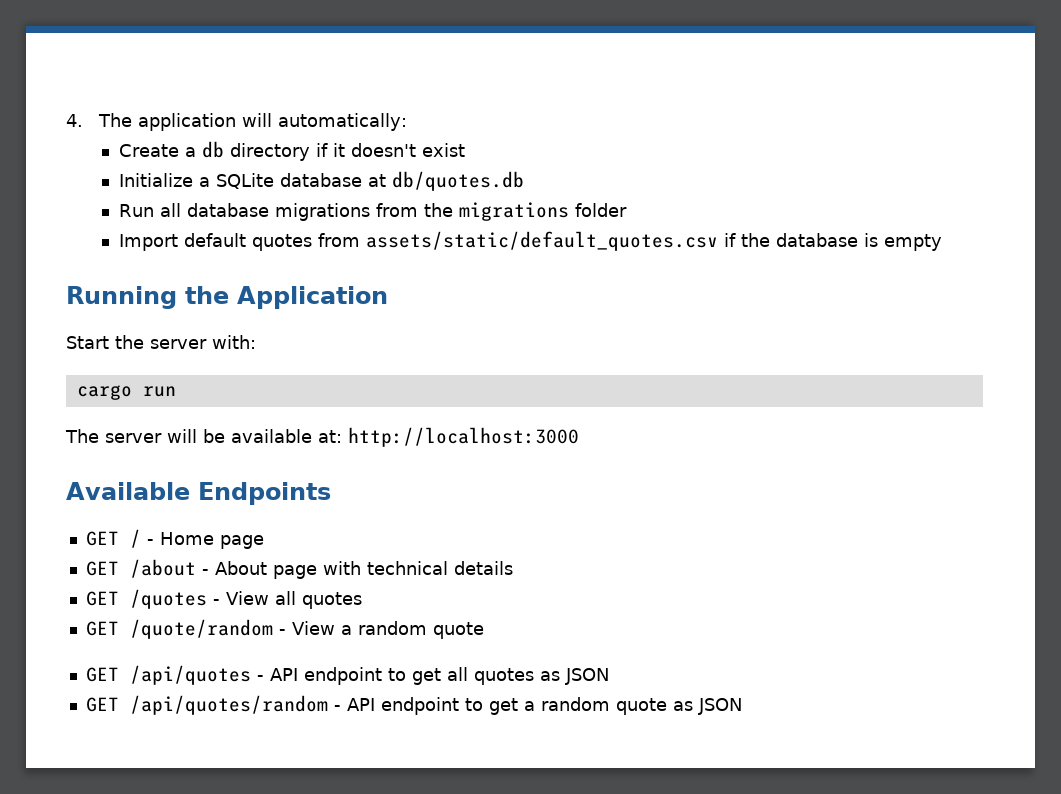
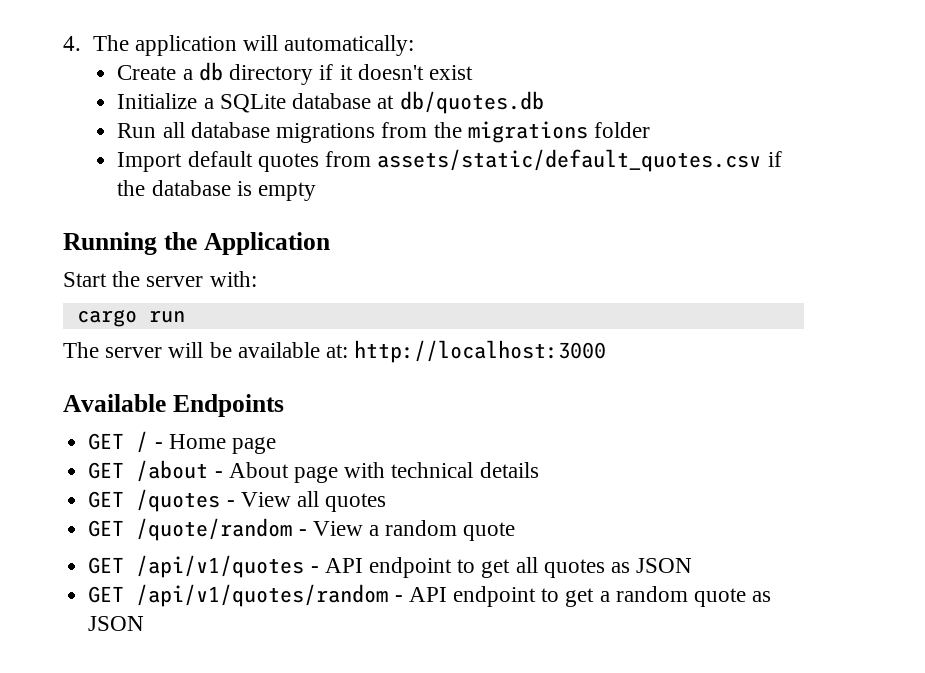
[129,665,251,685] /api/quotes -> [136,555,305,578] /api/v1/quotes
[129,695,328,715] /api/quotes/random -> [136,584,389,607] /api/v1/quotes/random

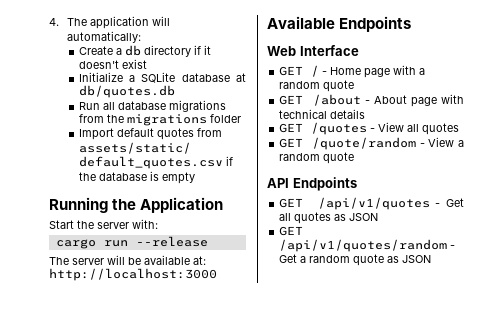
(185, 316) none -> [135,236,208,247] --release
(284, 405) none -> [267,45,359,56] // Web Interface
(276, 445) none -> [393,65,426,75] [279,80,355,92] with a random quote
(516, 531) none -> [267,177,357,191] // API Endpoints
[324,557,511,578] API endpoint to get -> [446,198,464,207] Get
[408,586,595,607] API endpoint to get -> [279,254,298,263] Get

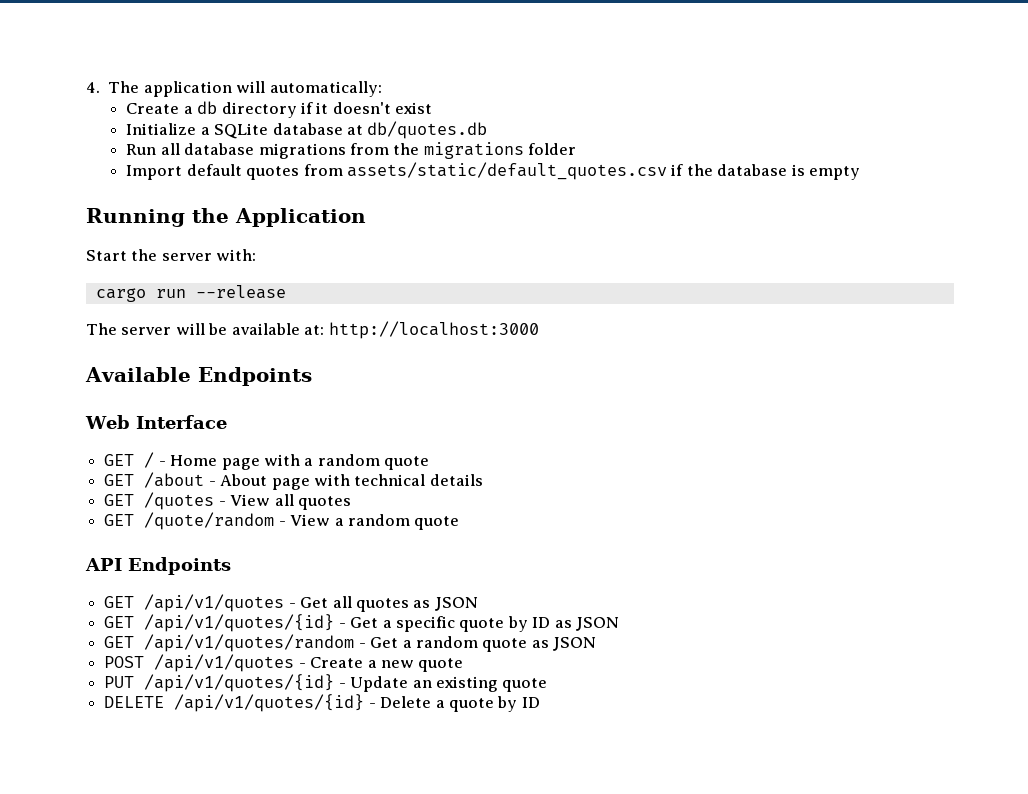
(379, 217) none -> [104,614,620,632] // GET /api/v1/quotes/{id} - Get a specific quote by ID as JSON
(432, 259) none -> [104,654,464,672] [104,674,548,692] [104,694,540,712] // POST /api/v1/quotes - Create a new quote // PUT /api/v1/quotes/{id} - Update an existing quote // DELETE /api/v1/quotes/{id} - Delete a quote by ID

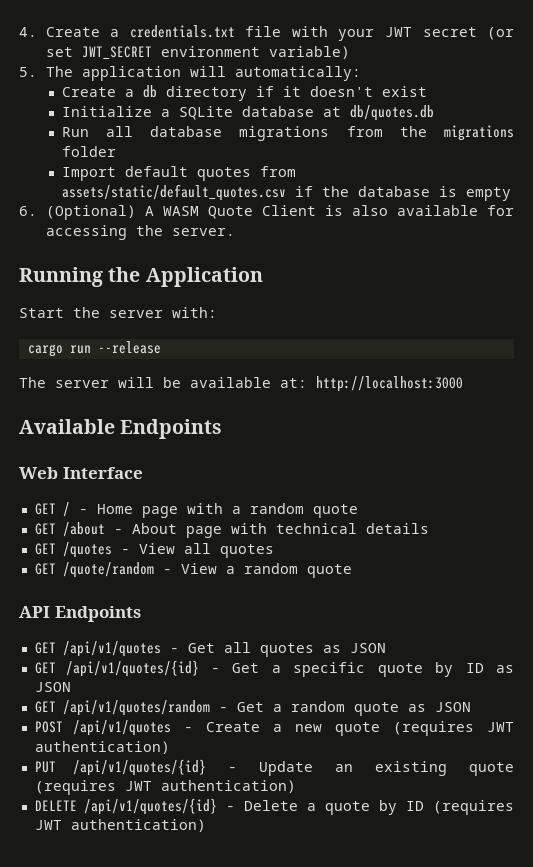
(100, 87) none -> [45,25,514,41] [45,46,350,60] [19,67,37,77] Create a credentials.txt file with your JWT secret (or set JWT_SECRET environment variable) // 5.
(861, 173) none -> [19,205,514,220] [45,225,235,240] // 6. (Optional) A WASM Quote Client is also available for accessing the server.
(464, 665) none -> [393,721,515,736] [34,741,170,754] (requires JWT authentication)
(548, 685) none -> [34,780,296,795] (requires JWT authentication)
(540, 702) none -> [432,800,514,815] [34,819,206,832] (requires JWT authentication)

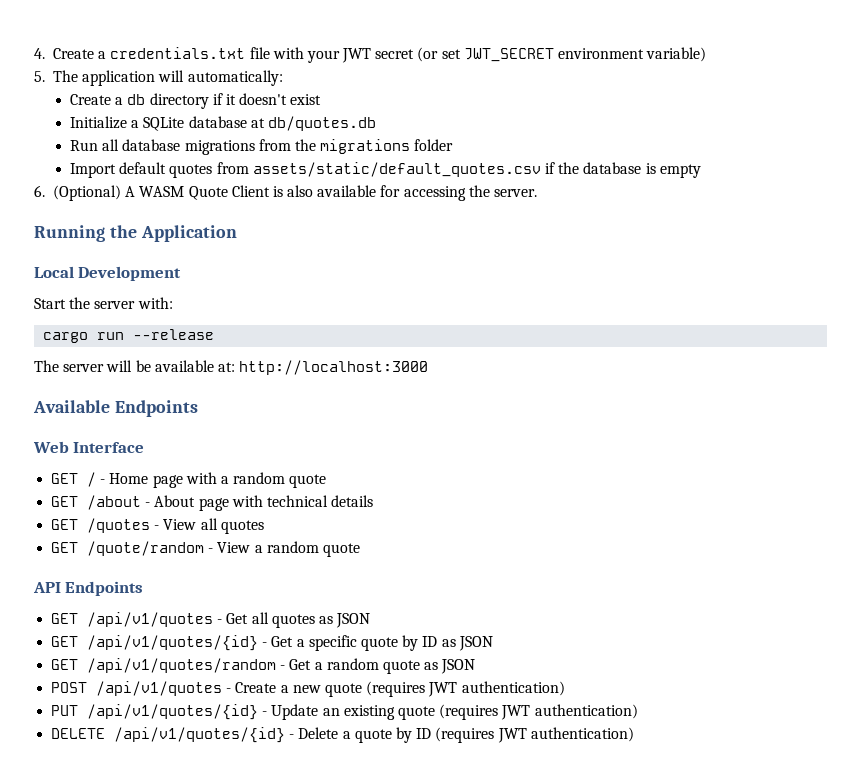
(263, 277) none -> [34,266,182,281] // Local Development

